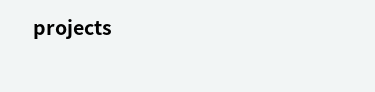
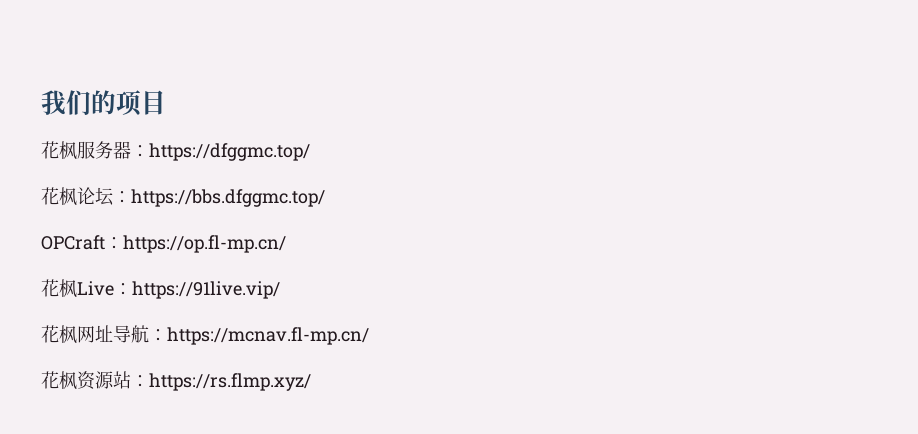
[33,19,112,39] projects -> [41,90,166,116] [41,141,310,161] [41,187,325,207] [41,235,286,253] [41,279,280,299] [41,325,369,345] [41,371,311,391] 我们的项目 // 花枫服务器：https://dfggmc.top/ // 花枫论坛：https://bbs.dfggmc.top/ // OPCraft：https://op.fl-mp.cn/ // 花枫Live：https://91live.vip/ // 花枫网址导航：https://mcnav.fl-mp.cn/ // 花枫资源站：https://rs.flmp.xyz/

